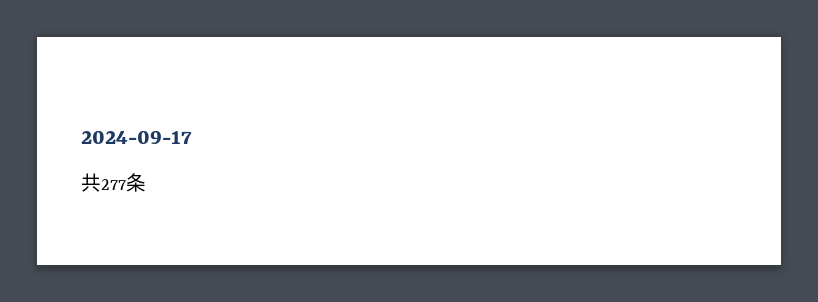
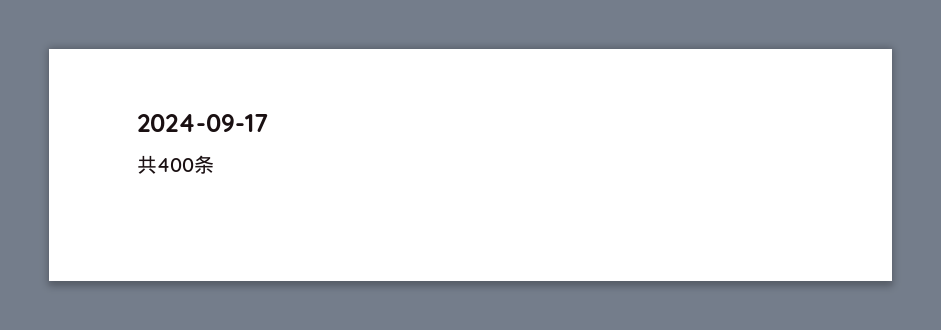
[101,179,126,190] 277 -> [157,158,194,172] 400

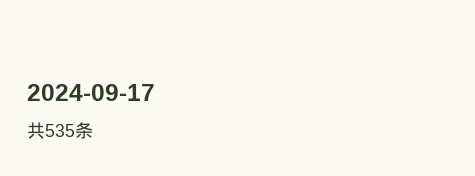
[157,158,194,172] 400 -> [45,124,75,137] 535

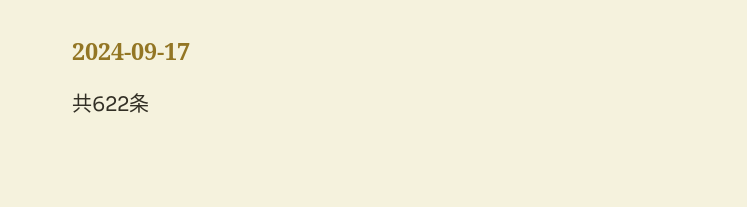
[45,124,75,137] 535 -> [92,96,129,112] 622

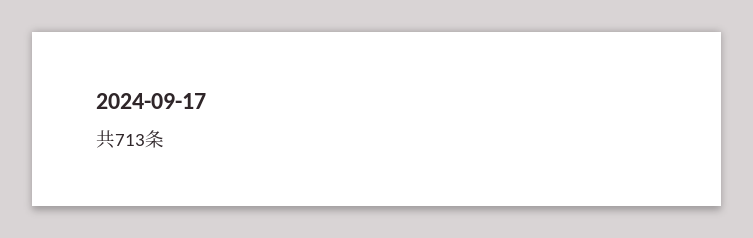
[92,96,129,112] 622 -> [115,134,145,146] 713

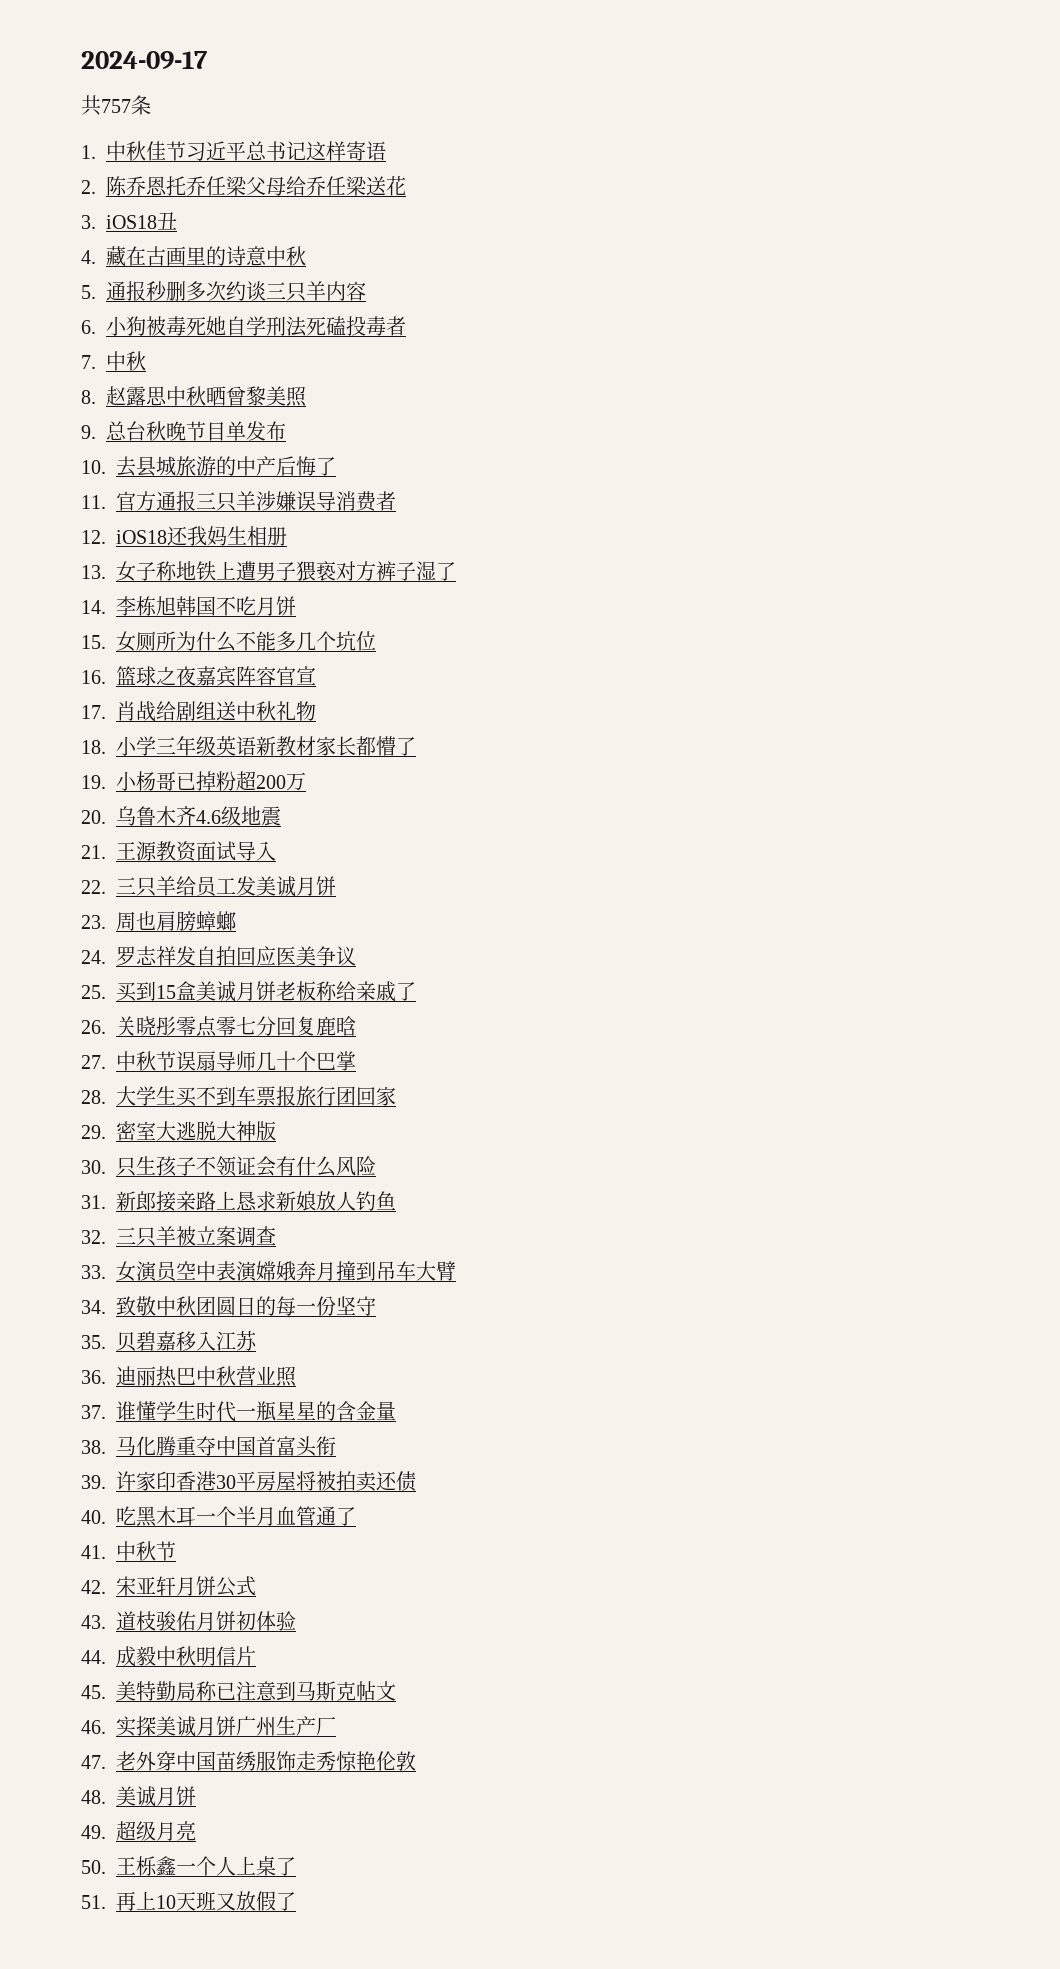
[115,134,145,146] 713 -> [101,99,131,113] 757
(164, 139) none -> [81,141,386,161] [81,176,406,196] [81,212,177,230] [81,246,306,267] [81,281,366,302] [81,316,406,337] [81,351,146,371] [81,386,307,407] [81,421,286,441] [81,456,336,477] [81,491,396,512] [81,526,287,546] [81,561,456,582] [81,596,296,616] [81,631,376,652] [81,666,316,687] [81,701,316,722] [81,736,416,756] [81,771,306,791] [81,806,281,826] [81,841,276,862] [81,876,336,897] [81,911,236,931] [81,946,356,966] [81,981,416,1002] [81,1016,356,1037] [81,1051,356,1071] [81,1086,396,1107] [81,1121,276,1141] [81,1156,376,1177] [81,1191,396,1212] [81,1226,276,1247] [81,1261,456,1282] [81,1296,376,1316] [81,1330,257,1352] [81,1366,297,1387] [81,1401,396,1422] [81,1436,336,1457] [81,1471,416,1492] [81,1506,356,1527] [81,1541,176,1561] [81,1576,256,1597] [81,1611,296,1631] [81,1646,256,1667] [81,1681,396,1701] [81,1716,336,1737] [81,1751,416,1771] [81,1786,196,1807] [81,1821,196,1841] [81,1856,296,1876] [81,1891,296,1911] // 1.中秋佳节习近平总书记这样寄语 // 2.陈乔恩托乔任梁父母给乔任梁送花 // 3. iOS18丑 // 4.藏在古画里的诗意中秋 // 5.通报秒删多次约谈三只羊内容 // 6.小狗被毒死她自学刑法死磕投毒者 // 7.中秋 // 8.赵露思中秋晒曾黎美照 // 9.总台秋晚节目单发布 // 10.去县城旅游的中产后悔了 // 11.官方通报三只羊涉嫌误导消费者 // 12. iOS18还我妈生相册 // 13.女子称地铁上遭男子猥亵对方裤子湿了 // 14.李栋旭韩国不吃月饼 // 15.女厕所为什么不能多几个坑位 // 16.篮球之夜嘉宾阵容官宣 // 17.肖战给剧组送中秋礼物 // 18.小学三年级英语新教材家长都懵了 // 19.小杨哥已掉粉超200万 // 20.乌鲁木齐4.6级地震 // 21.王源教资面试导入 // 22.三只羊给员工发美诚月饼 // 23.周也肩膀蟑螂 // 24.罗志祥发自拍回应医美争议 // 25.买到15盒美诚月饼老板称给亲戚了 // 26.关晓彤零点零七分回复鹿晗 // 27.中秋节误扇导师几十个巴掌 // 28.大学生买不到车票报旅行团回家 // 29.密室大逃脱大神版 // 30.只生孩子不领证会有什么风险 // 31.新郎接亲路上恳求新娘放人钓鱼 // 32.三只羊被立案调查 // 33.女演员空中表演嫦娥奔月撞到吊车大臂 // 34.致敬中秋团圆日的每一份坚守 // 35.贝碧嘉移入江苏 // 36.迪丽热巴中秋营业照 // 37.谁懂学生时代一瓶星星的含金量 // 38.马化腾重夺中国首富头衔 // 39.许家印香港30平房屋将被拍卖还债 // 40.吃黑木耳一个半月血管通了 // 41.中秋节 // 42.宋亚轩月饼公式 // 43.道枝骏佑月饼初体验 // 44.成毅中秋明信片 // 45.美特勤局称已注意到马斯克帖文 // 46.实探美诚月饼广州生产厂 // 47.老外穿中国苗绣服饰走秀惊艳伦敦 // 48.美诚月饼 // 49.超级月亮 // 50.王栎鑫一个人上桌了 // 51.再上10天班又放假了

